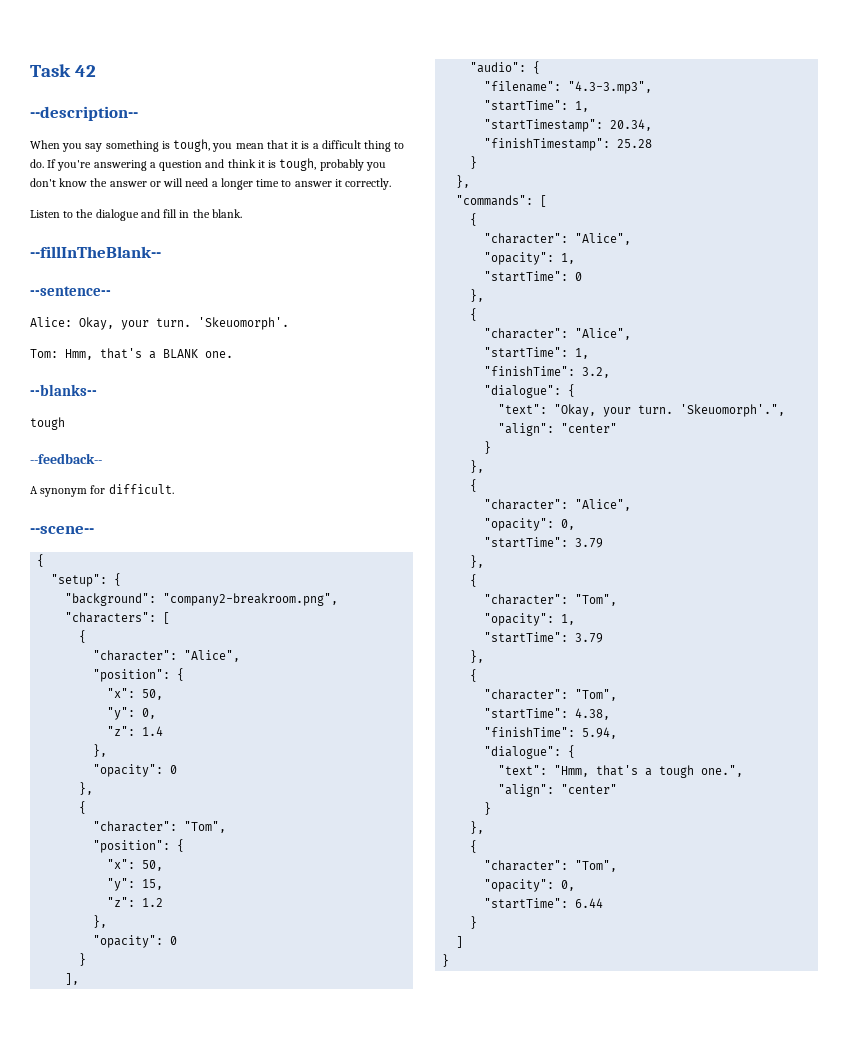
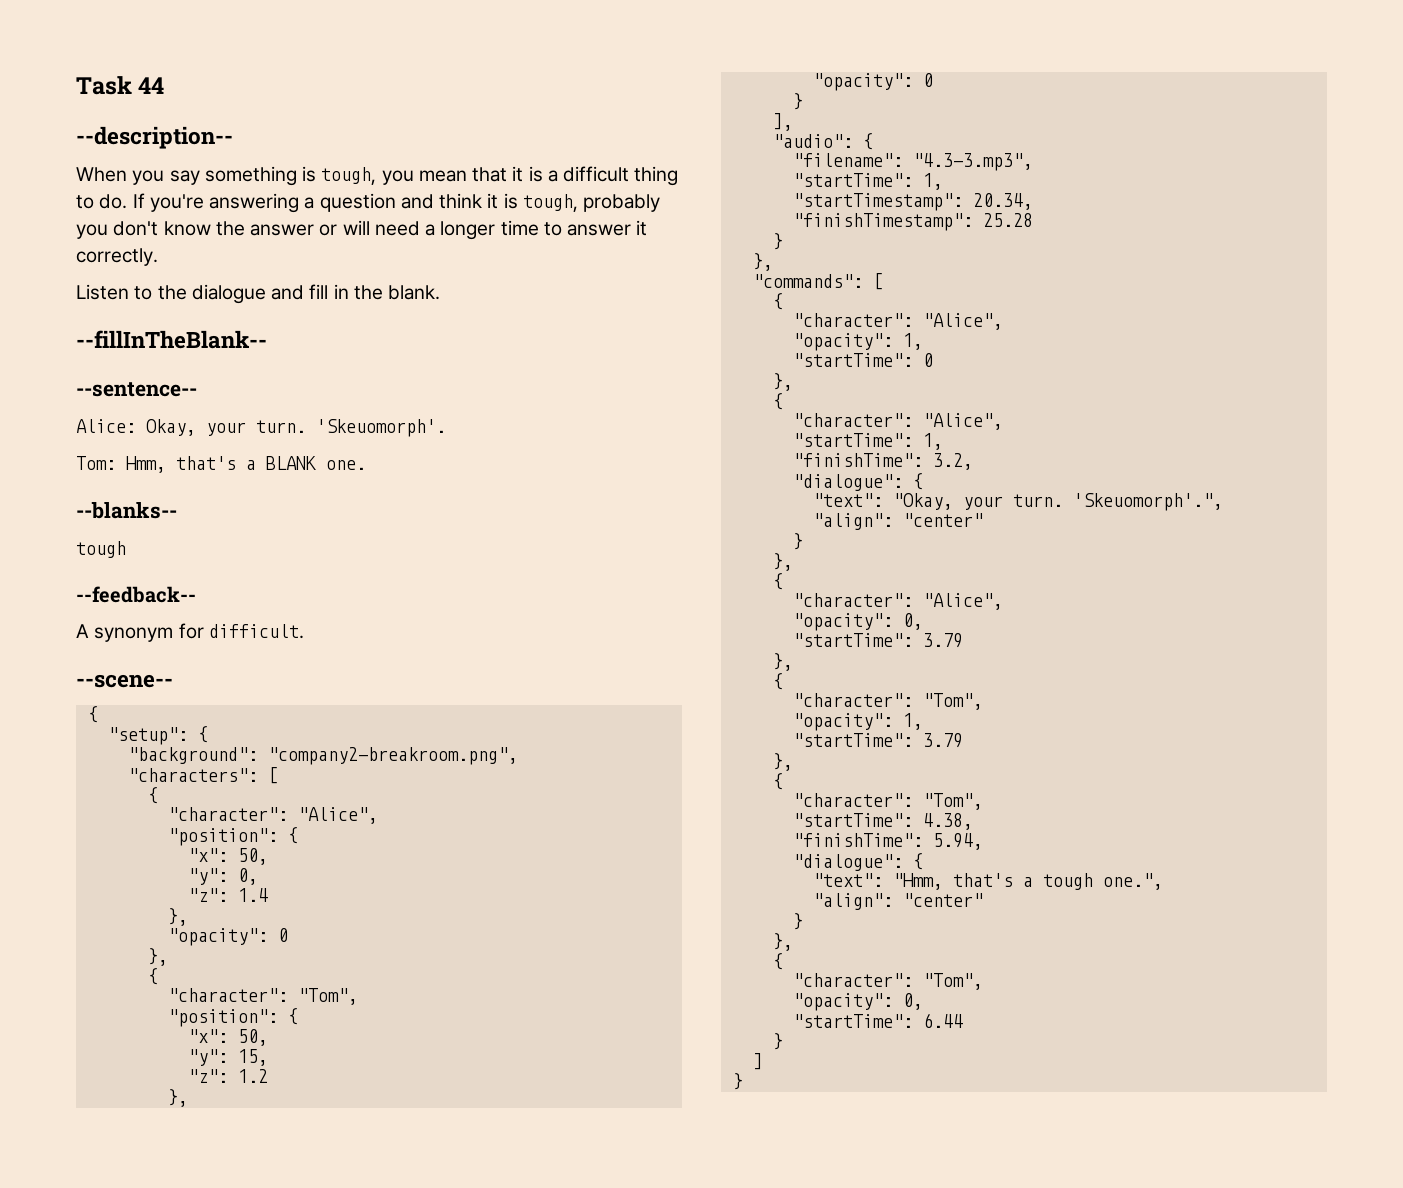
[75,65,97,77] 42 -> [138,77,165,94] 44

